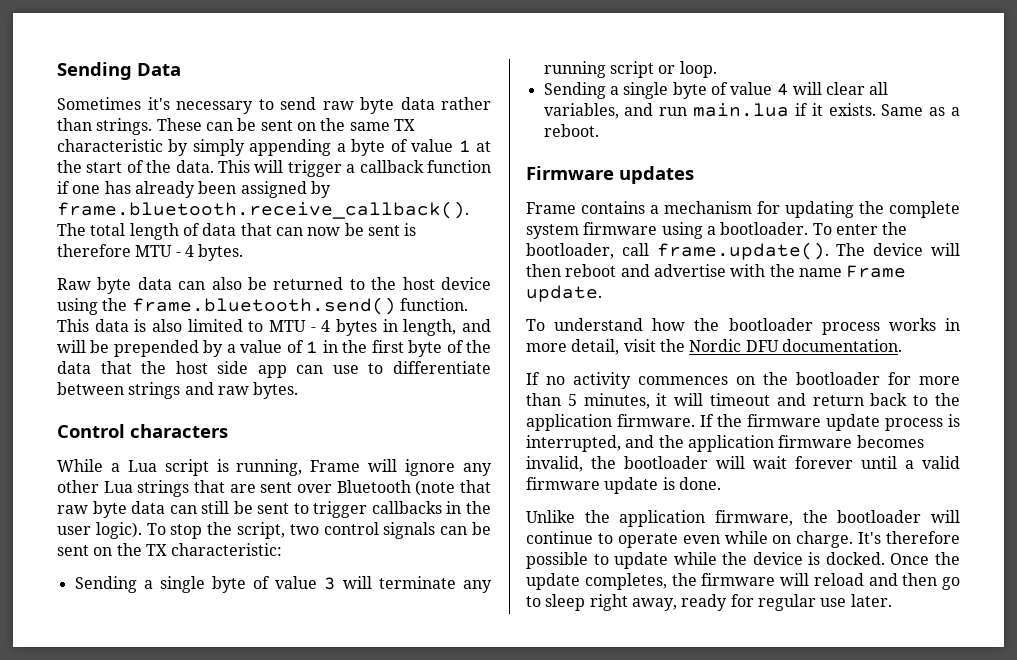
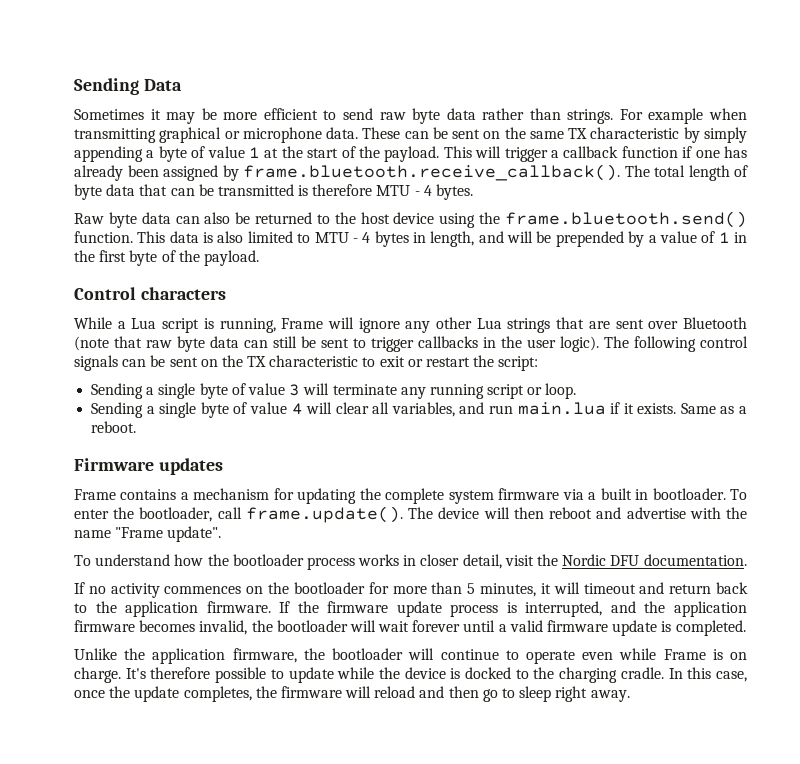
[147,97,253,114] it's necessary -> [150,108,318,124] it may be more efficient
(153, 126) none -> [619,108,747,124] [74,127,359,143] For example when transmitting graphical or microphone data.
[175,160,214,173] data. -> [384,146,440,162] payload.
(200, 229) none -> [74,184,102,200] byte
[307,223,400,236] now be sent -> [198,184,294,196] be transmitted
[57,361,491,378] [57,382,299,399] data that the host side app can use to differentiate between strings and raw bytes. -> [203,250,259,266] payload.
[146,522,319,539] To stop the script, two -> [604,336,696,352] The following
[171,543,283,556] characteristic: -> [269,355,539,371] characteristic to exit or restart the script:
[661,222,716,239] using a -> [562,488,649,500] via a built in
[846,265,907,278] [526,285,602,302] Frame update. -> [115,526,222,542] "Frame update".
[526,343,567,352] more -> [420,554,460,566] closer
[678,477,721,490] done. -> [675,620,746,636] completed.
(768, 537) none -> [663,649,723,660] Frame is
[825,552,930,565] docked. Once -> [465,667,748,683] [74,690,105,698] docked to the charging cradle. In this case, once
[631,594,892,611] away, ready for regular use later. -> [590,690,630,702] away.

